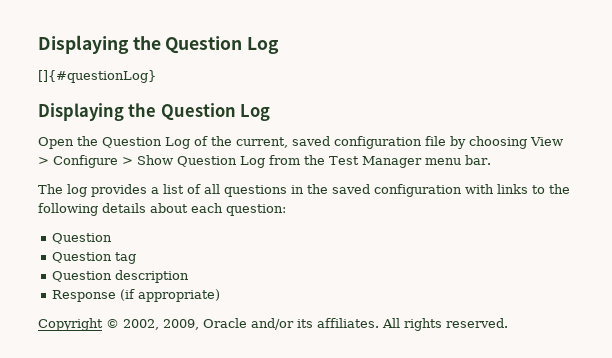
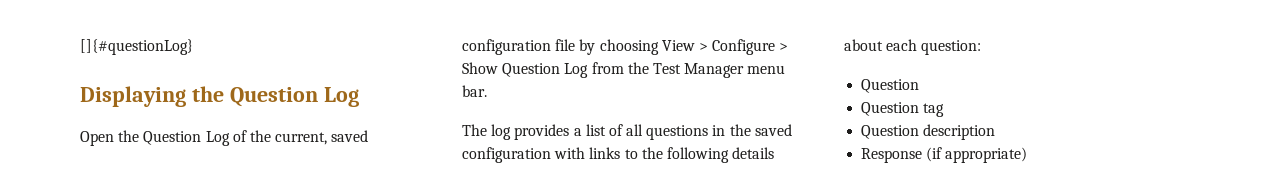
[38,35,280,54] Displaying the Question Log // -> (80, 47) none
[38,318,508,331] // Copyright © 2002, 2009, Oracle and/or its affiliates. All rights reserved. -> (1028, 155) none

